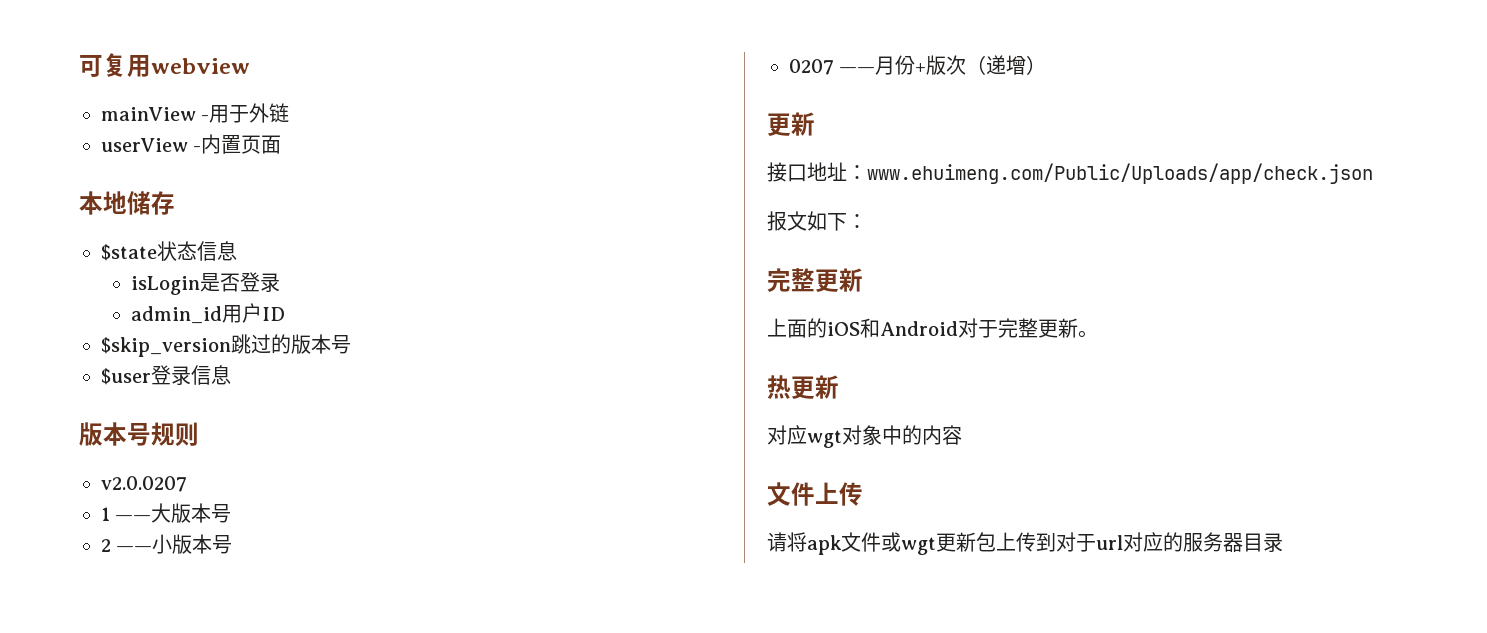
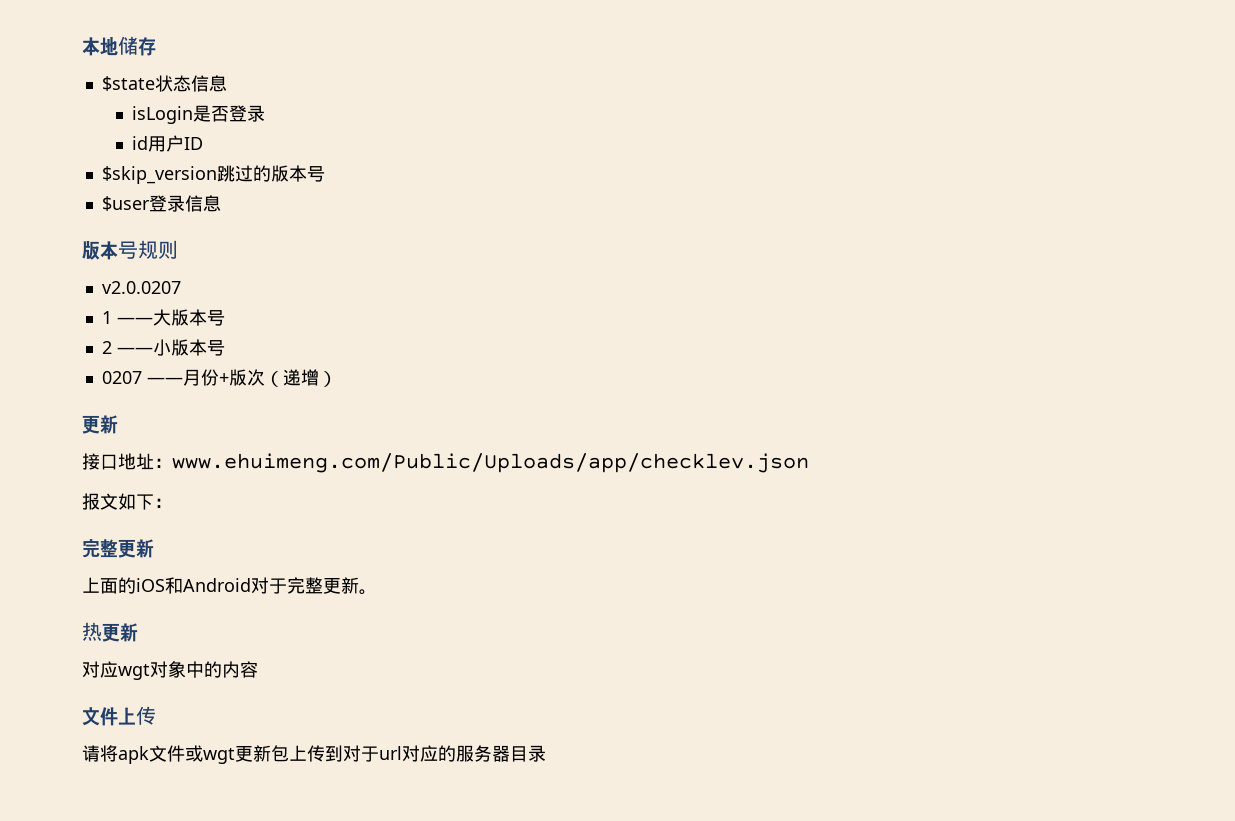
[79,53,250,77] [101,103,290,123] [101,134,282,154] 可复用webview // mainView -用于外链 // userView -内置页面 // -> (82, 46) none
[130,306,222,324] admin_id -> [131,136,148,150] id
[867,163,1373,184] www.ehuimeng.com/Public/Uploads/app/check.json -> [172,453,809,473] www.ehuimeng.com/Public/Uploads/app/checklev.json

